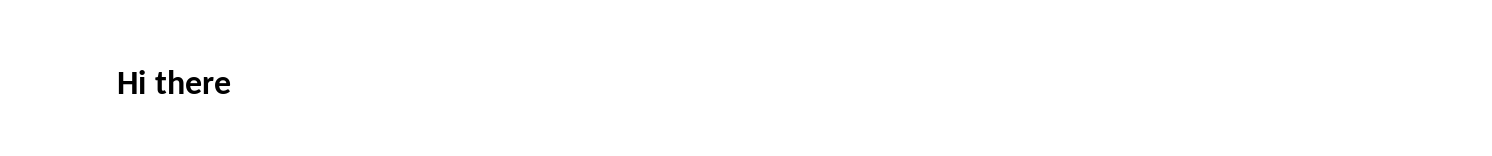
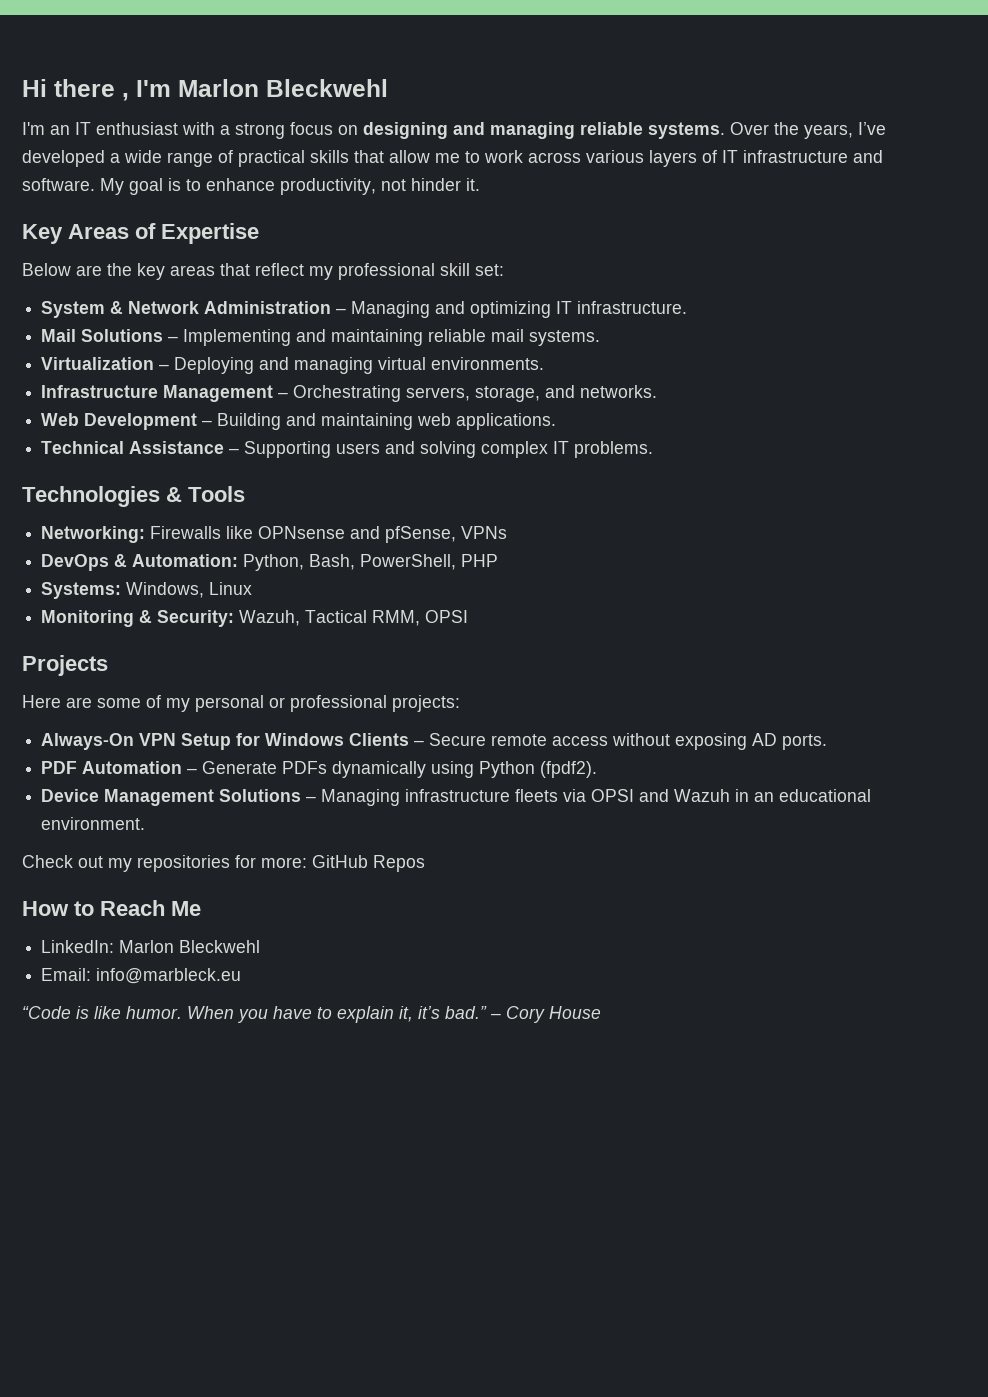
(232, 82) none -> [122,79,388,101] [22,122,886,139] [22,150,883,167] [22,178,480,195] [22,223,259,244] [22,263,504,280] [41,301,688,318] [41,329,601,346] [41,357,545,374] [41,385,658,402] [41,413,557,430] [41,441,654,458] [22,486,245,507] [41,526,508,543] [41,554,499,571] [41,582,253,599] [41,610,469,627] [22,655,108,676] [22,695,460,712] [41,733,828,750] [41,761,598,778] [41,789,872,806] [41,817,146,830] [22,855,425,872] [22,900,201,916] [41,940,261,953] [41,968,242,984] [22,1006,601,1023] , I'm Marlon Bleckwehl // I'm an IT enthusiast with a strong focus on designing and managing reliable systems. Over the years, I’ve developed a wide range of practical skills that allow me to work across various layers of IT infrastructure and software. My goal is to enhance productivity, not hinder it. // Key Areas of Expertise // Below are the key areas that reflect my professional skill set: // System & Network Administration – Managing and optimizing IT infrastructure. // Mail Solutions – Implementing and maintaining reliable mail systems. // Virtualization – Deploying and managing virtual environments. // Infrastructure Management – Orchestrating servers, storage, and networks. // Web Development – Building and maintaining web applications. // Technical Assistance – Supporting users and solving complex IT problems. // Technologies & Tools // Networking: Firewalls like OPNsense and pfSense, VPNs // DevOps & Automation: Python, Bash, PowerShell, PHP // Systems: Windows, Linux // Monitoring & Security: Wazuh, Tactical RMM, OPSI // Projects // Here are some of my personal or professional projects: // Always-On VPN Setup for Windows Clients – Secure remote access without exposing AD ports. // PDF Automation – Generate PDFs dynamically using Python (fpdf2). // Device Management Solutions – Managing infrastructure fleets via OPSI and Wazuh in an educational environment. // Check out my repositories for more: GitHub Repos // How to Reach Me // LinkedIn: Marlon Bleckwehl // Email: info@marbleck.eu // “Code is like humor. When you have to explain it, it’s bad.” – Cory House

